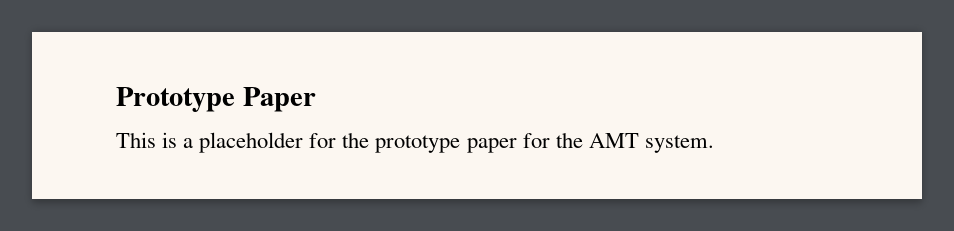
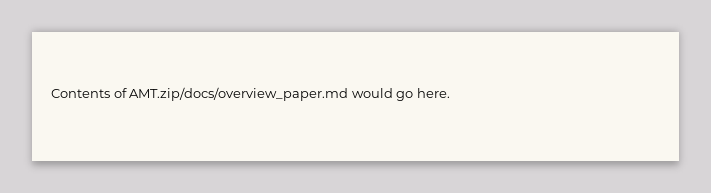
[116,87,316,112] [116,132,714,153] Prototype Paper // This is a placeholder for the prototype paper for the AMT system. -> [51,87,450,101] Contents of AMT.zip/docs/overview_paper.md would go here.

